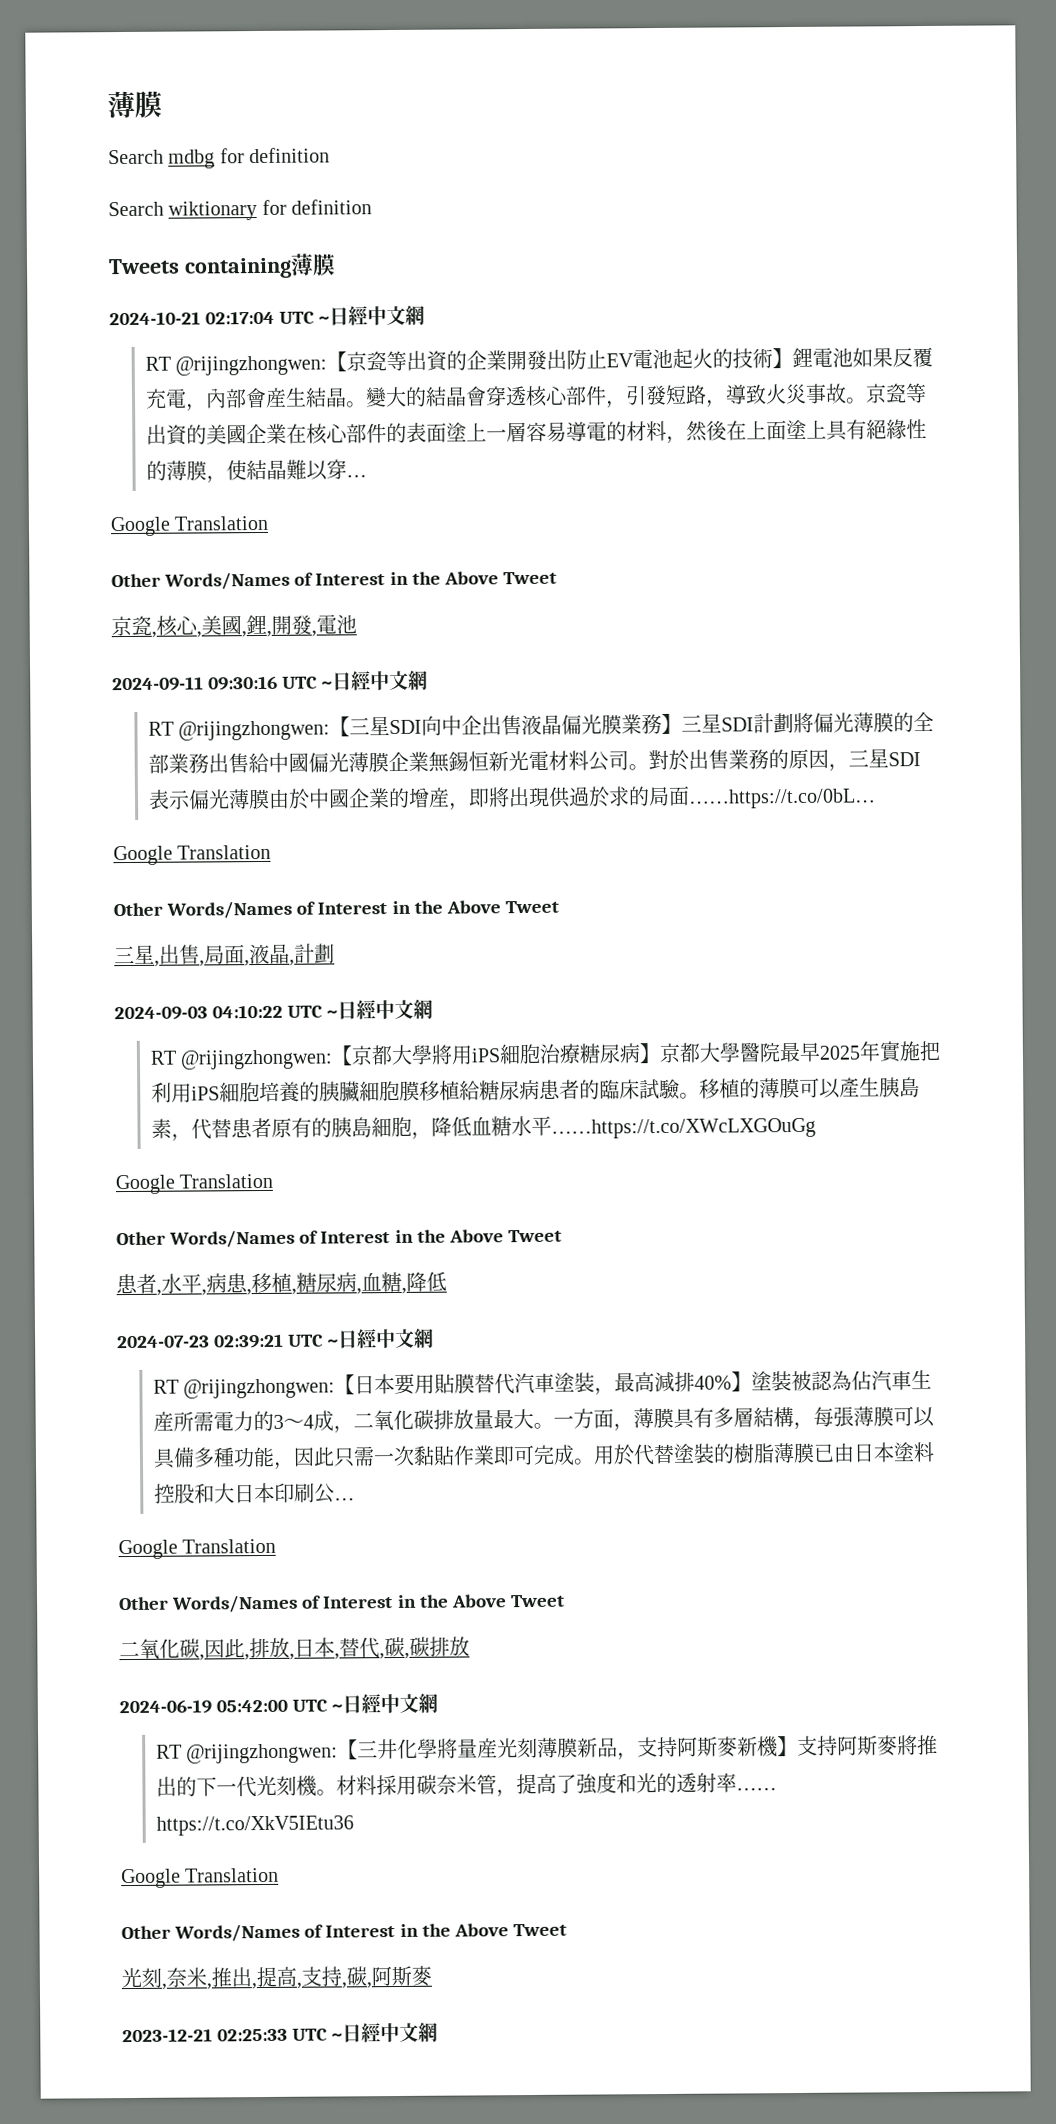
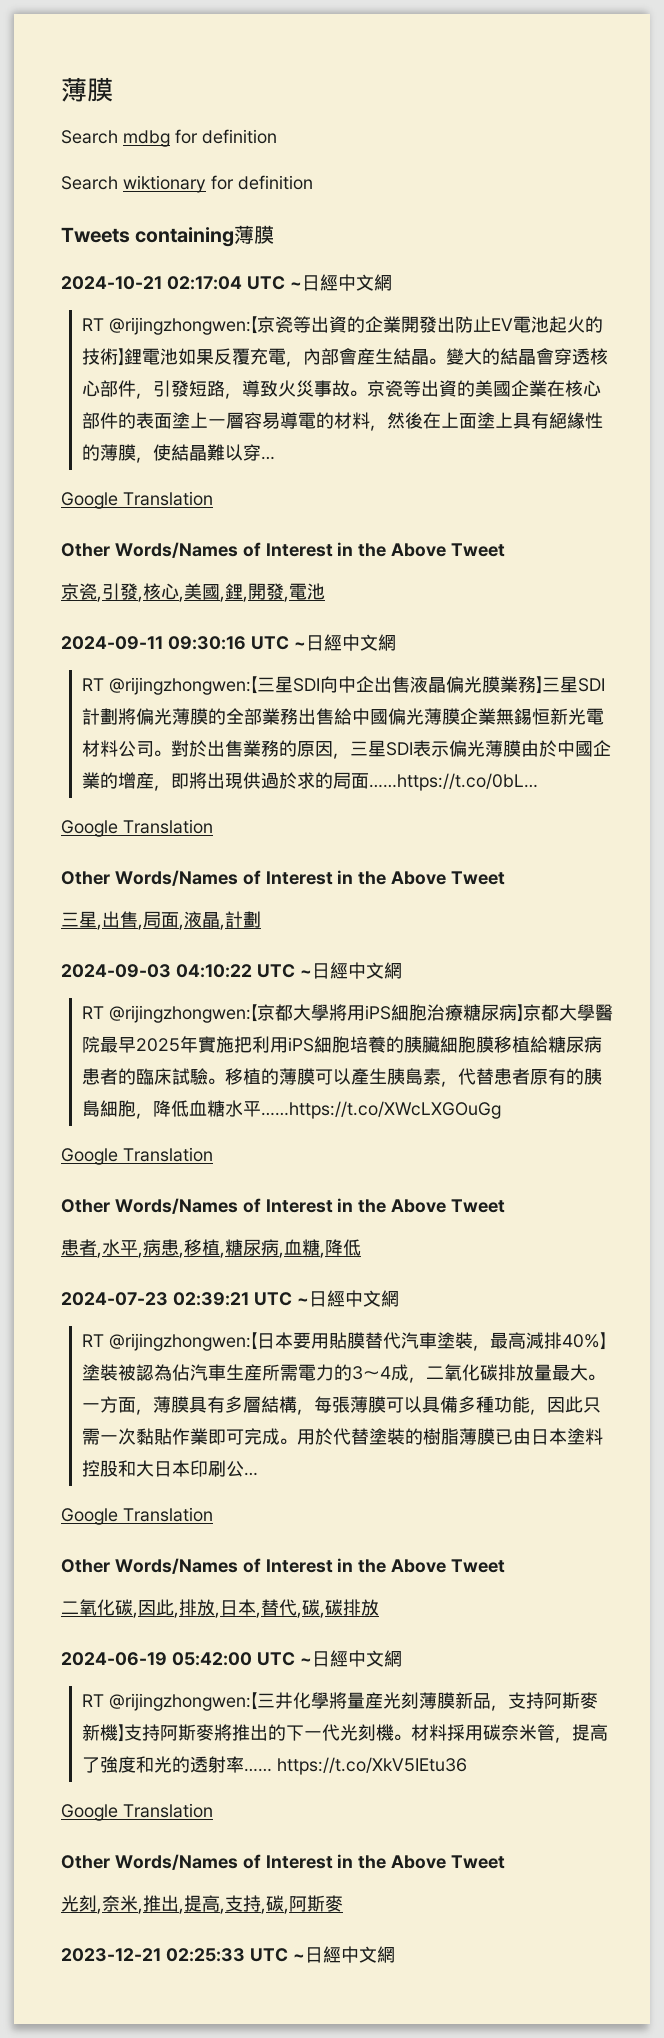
(157, 634) none -> [102,583,143,602] 引發,

